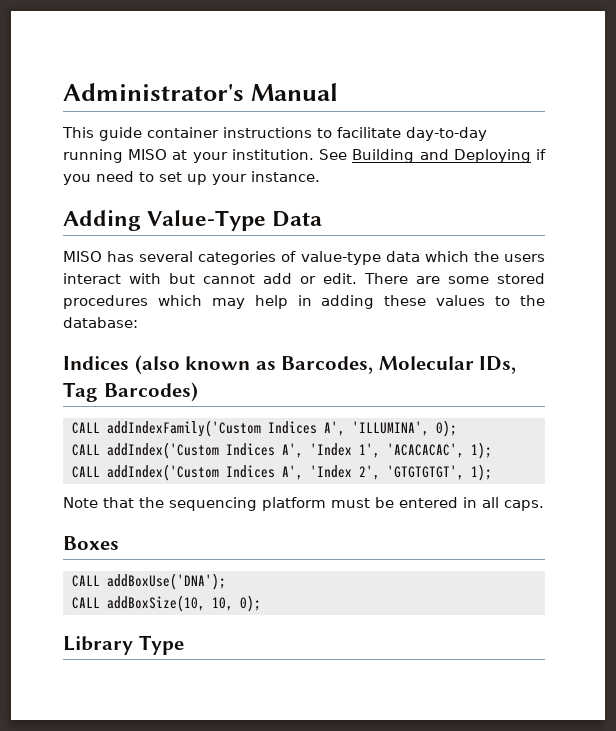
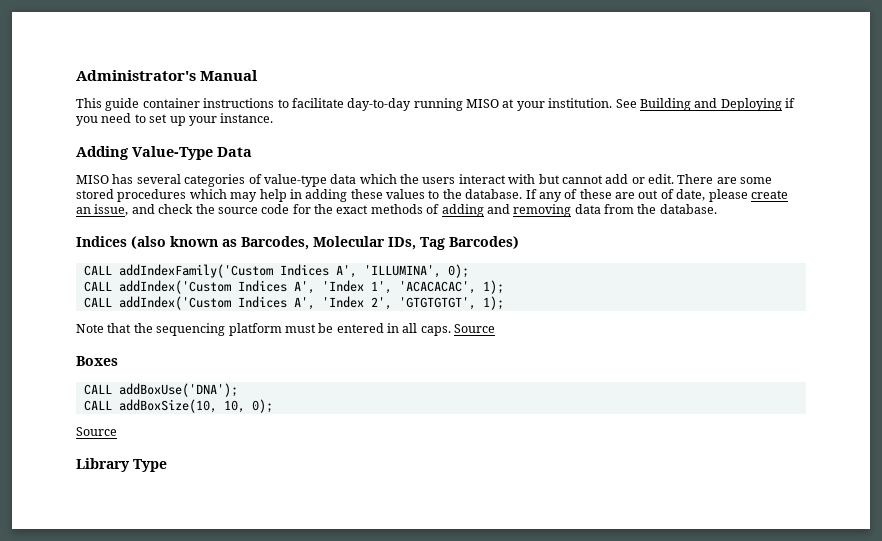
[63,317,138,328] database: -> [465,189,788,202] [76,204,717,217] database. If any of these are out of date, please create an issue, and check the source code for the exact methods of adding and removing data from the database.
(544, 505) none -> [454,324,496,333] Source
(261, 603) none -> [76,427,117,436] // Source

